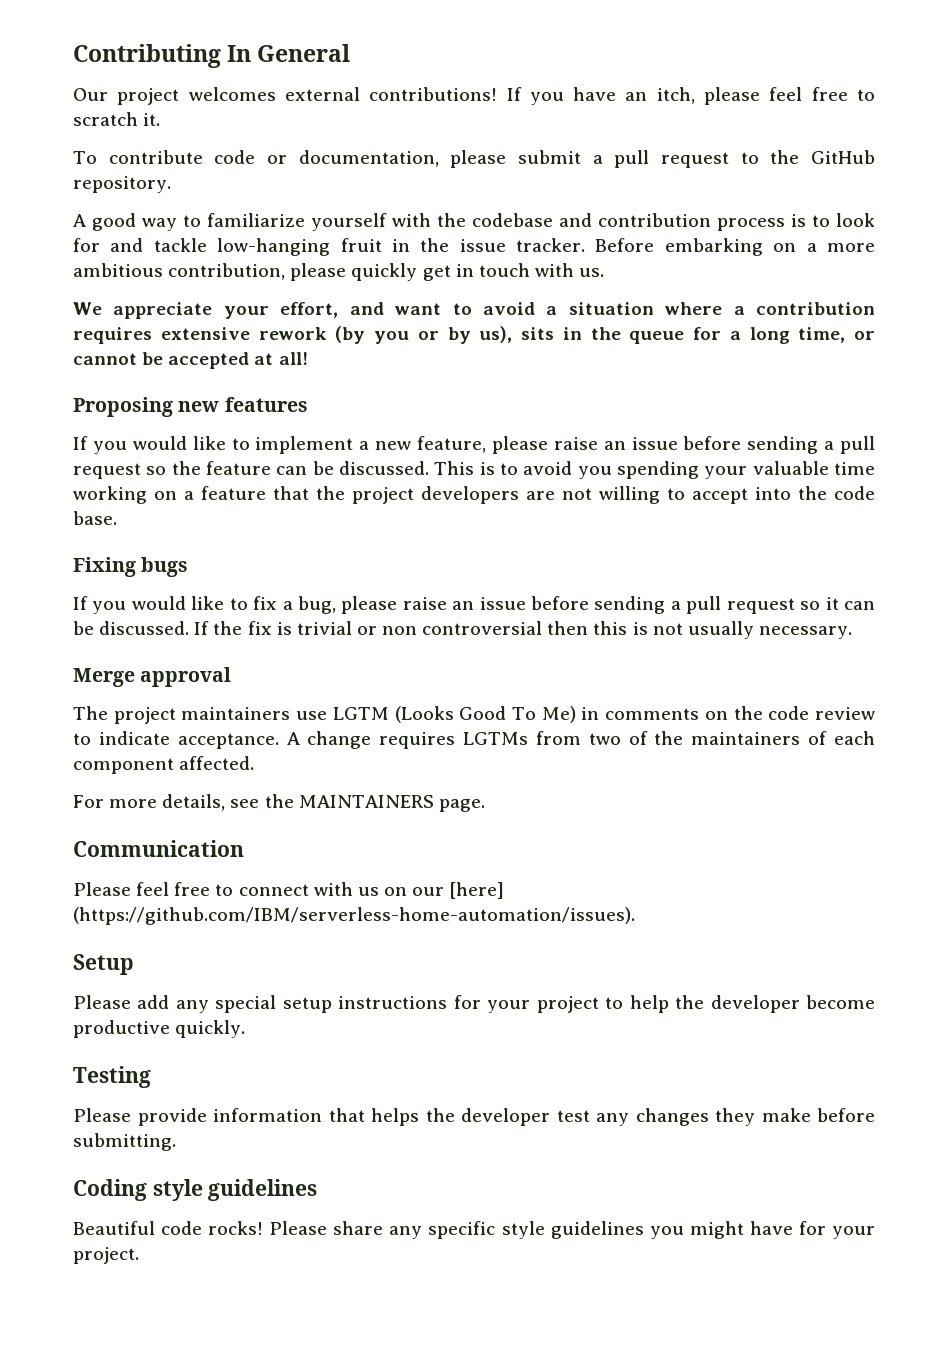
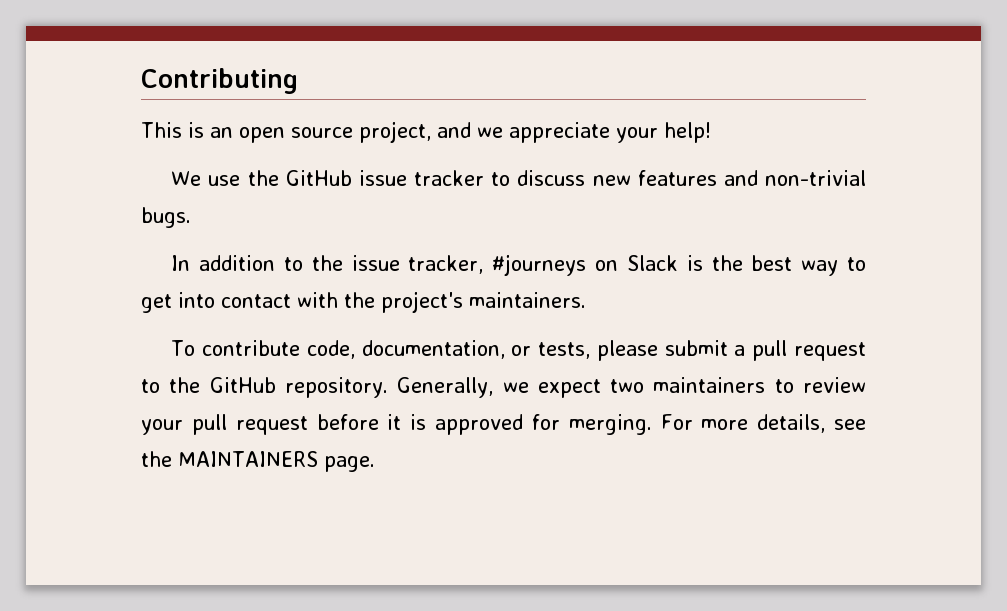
[227,44,351,62] [73,87,875,105] [73,112,161,126] [73,150,439,167] In General // Our project welcomes external contributions! If you have an itch, please feel free to scratch it. // To contribute code or documentation, -> [141,121,711,143] [171,170,867,186] [141,207,191,228] [171,254,867,276] [141,291,586,313] [171,340,591,359] // This is an open source project, and we appreciate your help! // We use the GitHub issue tracker to discuss new features and non-trivial bugs. // In addition to the issue tracker, #journeys on Slack is the best way to get into contact with the project's maintainers. // To contribute code, documentation, or tests,
[73,213,875,231] [73,238,875,256] [73,263,605,281] [73,302,875,319] [73,326,875,344] [73,352,308,369] [73,397,308,417] [73,436,875,454] [73,461,875,479] [73,486,875,504] [73,511,117,525] [73,557,189,577] [73,596,876,614] [73,621,852,639] [73,667,232,687] [73,706,876,724] [73,731,875,749] [73,756,255,774] // A good way to familiarize yourself with the codebase and contribution process is to look for and tackle low-hanging fruit in the issue tracker. Before embarking on a more ambitious contribution, please quickly get in touch with us. // We appreciate your effort, and want to avoid a situation where a contribution requires extensive rework (by you or by us), sits in the queue for a long time, or cannot be accepted at all! // Proposing new features // If you would like to implement a new feature, please raise an issue before sending a pull request so the feature can be discussed. This is to avoid you spending your valuable time working on a feature that the project developers are not willing to accept into the code base. // Fixing bugs // If you would like to fix a bug, please raise an issue before sending a pull request so it can be discussed. If the fix is trivial or non controversial then this is not usually necessary. // Merge approval // The project maintainers use LGTM (Looks Good To Me) in comments on the code review to indicate acceptance. A change requires LGTMs from two of the maintainers of each component affected. // -> [397,377,867,398] [141,414,652,435] Generally, we expect two maintainers to review your pull request before it is approved for merging.
[73,840,244,857] [73,882,505,899] [73,907,635,925] [73,954,134,975] [73,995,875,1013] [73,1020,246,1038] [73,1066,151,1088] [73,1108,875,1126] [73,1133,176,1151] [73,1179,318,1201] [73,1221,876,1239] [73,1247,139,1264] // Communication // Please feel free to connect with us on our [here] (https://github.com/IBM/serverless-home-automation/issues). // Setup // Please add any special setup instructions for your project to help the developer become productive quickly. // Testing // Please provide information that helps the developer test any changes they make before submitting. // Coding style guidelines // Beautiful code rocks! Please share any specific style guidelines you might have for your project. -> (375, 464) none

